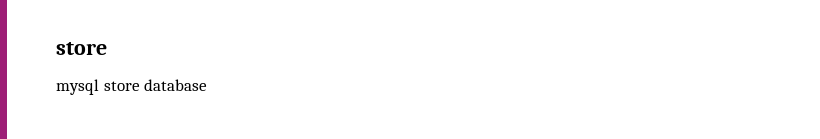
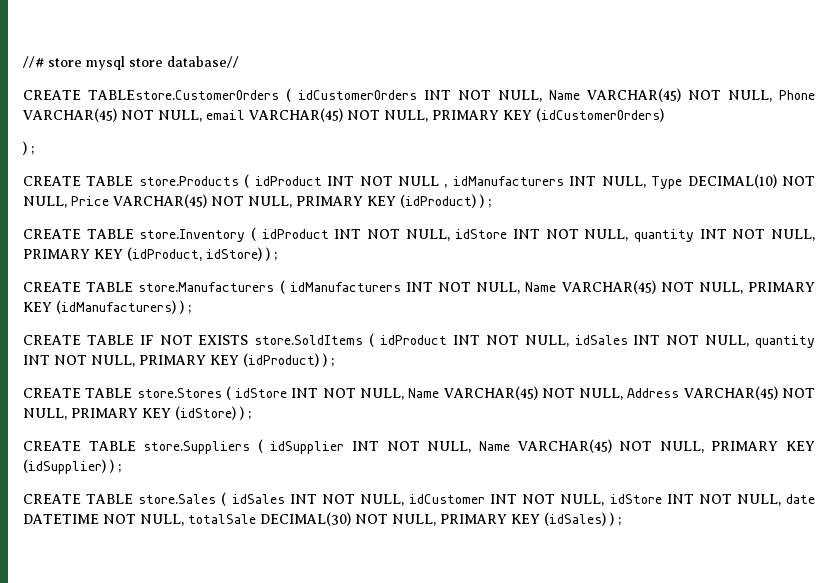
[56,42,107,55] store // -> [23,56,82,68] //# store
[144,79,208,91] database -> [167,56,239,68] [23,88,815,102] [23,108,664,122] [23,141,34,155] [23,174,816,189] [23,194,491,208] [23,227,815,242] [23,247,277,261] [23,280,815,294] [23,300,191,314] [23,333,816,348] [23,353,334,367] [23,386,816,400] [23,406,251,420] [23,439,816,454] [23,459,121,474] [23,492,815,506] [23,512,621,526] database// // CREATE TABLEstore.CustomerOrders ( idCustomerOrders INT NOT NULL, Name VARCHAR(45) NOT NULL, Phone VARCHAR(45) NOT NULL, email VARCHAR(45) NOT NULL, PRIMARY KEY (idCustomerOrders) // ) ; // CREATE TABLE store.Products ( idProduct INT NOT NULL , idManufacturers INT NULL, Type DECIMAL(10) NOT NULL, Price VARCHAR(45) NOT NULL, PRIMARY KEY (idProduct) ) ; // CREATE TABLE store.Inventory ( idProduct INT NOT NULL, idStore INT NOT NULL, quantity INT NOT NULL, PRIMARY KEY (idProduct, idStore) ) ; // CREATE TABLE store.Manufacturers ( idManufacturers INT NOT NULL, Name VARCHAR(45) NOT NULL, PRIMARY KEY (idManufacturers) ) ; // CREATE TABLE IF NOT EXISTS store.SoldItems ( idProduct INT NOT NULL, idSales INT NOT NULL, quantity INT NOT NULL, PRIMARY KEY (idProduct) ) ; // CREATE TABLE store.Stores ( idStore INT NOT NULL, Name VARCHAR(45) NOT NULL, Address VARCHAR(45) NOT NULL, PRIMARY KEY (idStore) ) ; // CREATE TABLE store.Suppliers ( idSupplier INT NOT NULL, Name VARCHAR(45) NOT NULL, PRIMARY KEY (idSupplier) ) ; // CREATE TABLE store.Sales ( idSales INT NOT NULL, idCustomer INT NOT NULL, idStore INT NOT NULL, date DATETIME NOT NULL, totalSale DECIMAL(30) NOT NULL, PRIMARY KEY (idSales) ) ;

